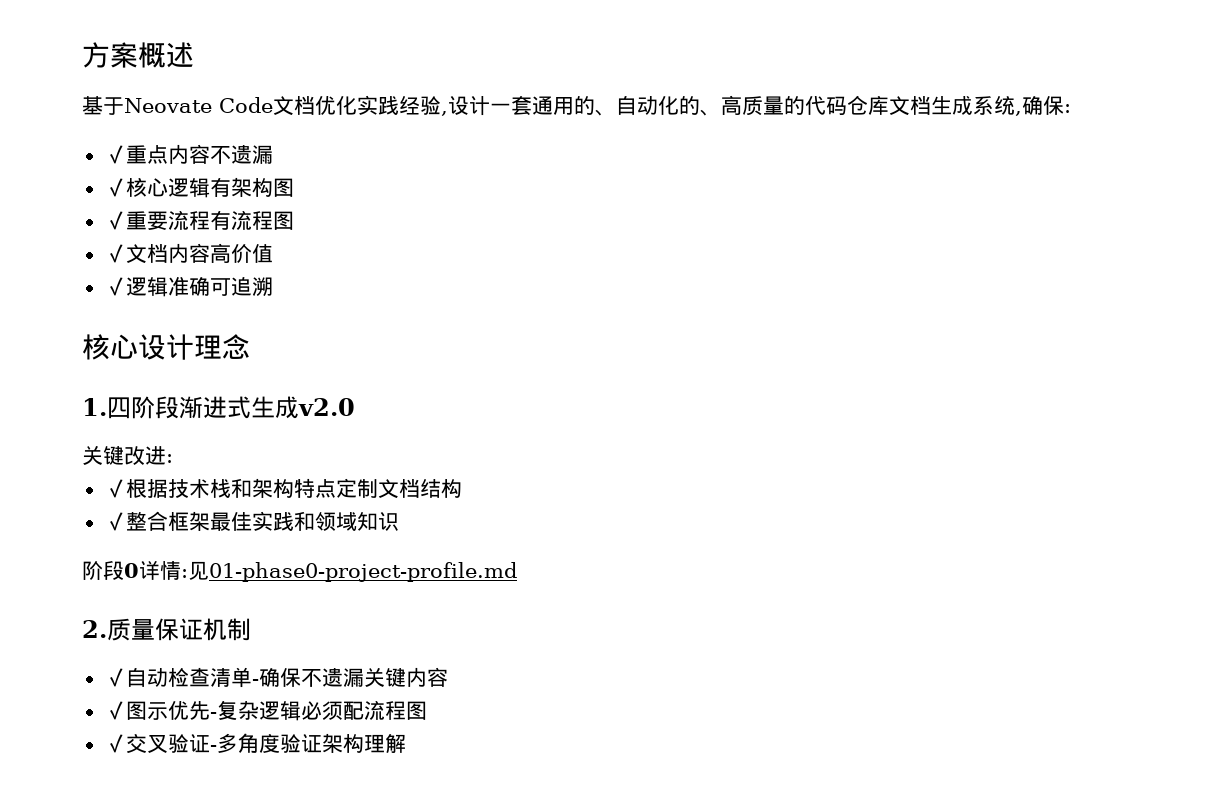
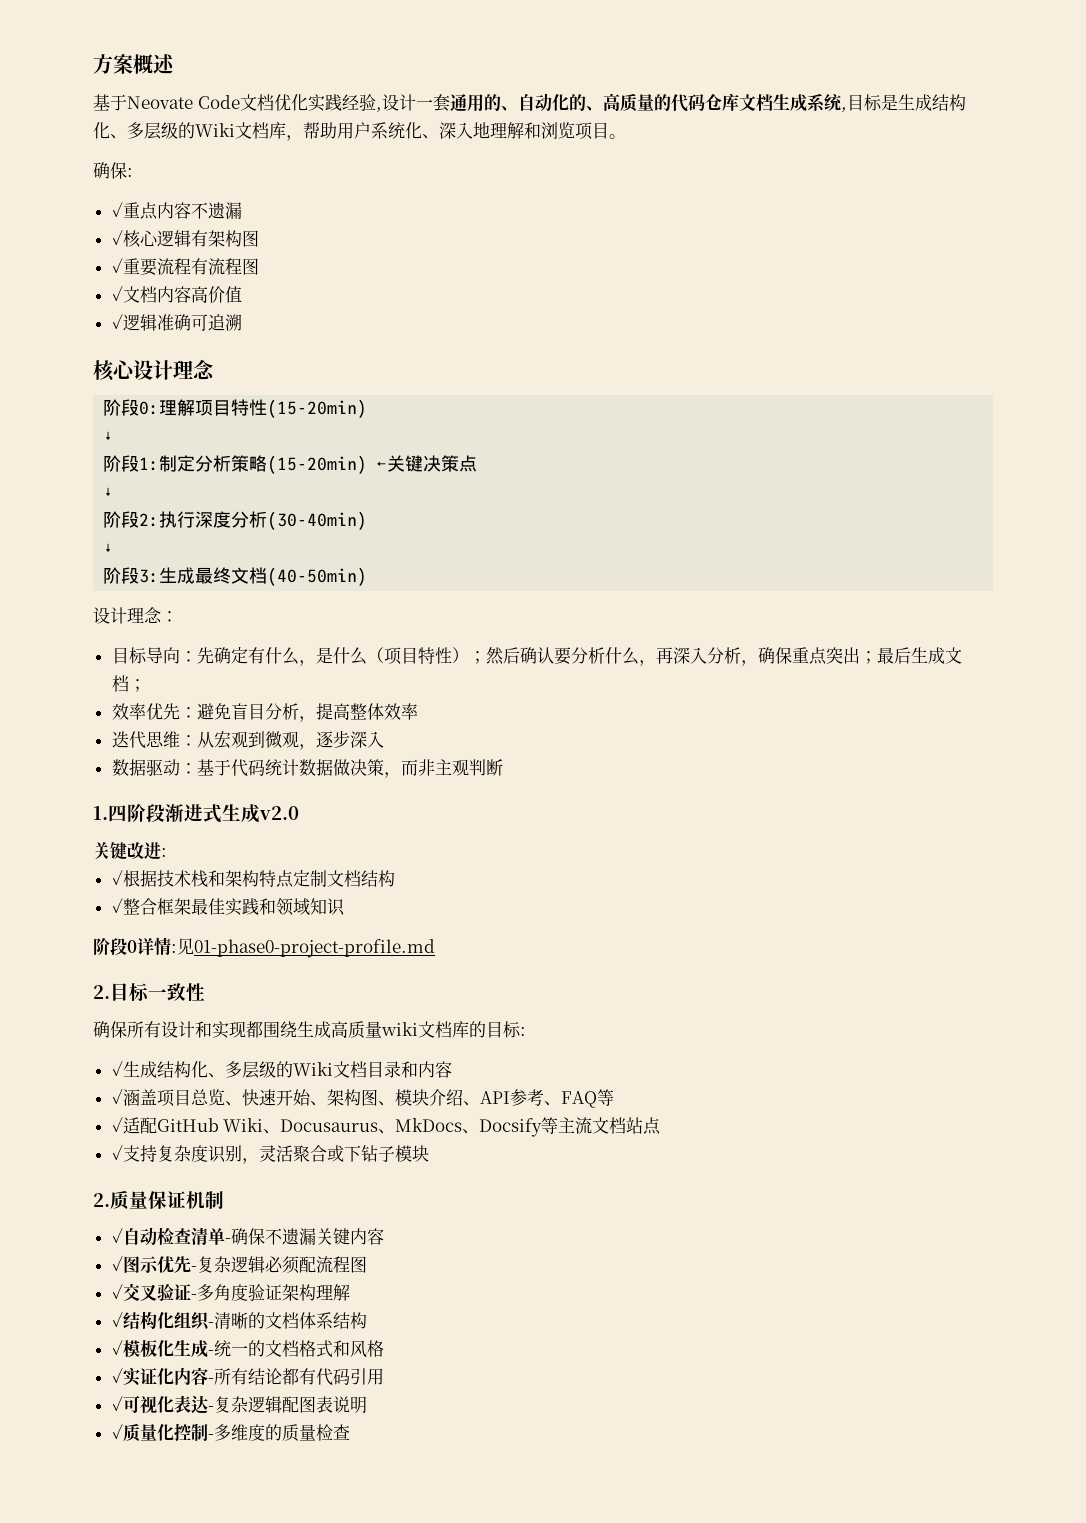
(1022, 113) none -> [846,94,966,111] [93,122,626,141] 目标是生成结构化、多层级的Wiki文档库，帮助用户系统化、深入地理解和浏览项目。 //
(250, 346) none -> [103,399,368,418] [103,431,114,442] [103,455,478,474] [103,487,114,498] [103,511,368,530] [103,543,114,554] [103,567,368,586] [93,607,178,624] [111,647,962,666] [111,675,146,692] [111,703,418,722] [111,730,384,750] [111,759,503,778] // 阶段0:理解项目特性(15-20min) // ↓ // 阶段1:制定分析策略(15-20min) ←关键决策点 // ↓ // 阶段2:执行深度分析(30-40min) // ↓ // 阶段3:生成最终文档(40-50min) // 设计理念： // 目标导向：先确定有什么，是什么（项目特性）；然后确认要分析什么，再深入分析，确保重点突出；最后生成文档； // 效率优先：避免盲目分析，提高整体效率 // 迭代思维：从宏观到微观，逐步深入 // 数据驱动：基于代码统计数据做决策，而非主观判断
(517, 572) none -> [93,983,205,1002] [93,1021,526,1039] [111,1061,452,1079] [111,1089,614,1108] [111,1117,662,1137] [111,1145,429,1164] // 2.目标一致性 // 确保所有设计和实现都围绕生成高质量wiki文档库的目标: // ✓生成结构化、多层级的Wiki文档目录和内容 // ✓涵盖项目总览、快速开始、架构图、模块介绍、API参考、FAQ等 // ✓适配GitHub Wiki、Docusaurus、MkDocs、Docsify等主流文档站点 // ✓支持复杂度识别，灵活聚合或下钻子模块
(406, 743) none -> [111,1311,367,1331] [111,1340,384,1358] [111,1367,384,1386] [111,1395,367,1414] [111,1423,350,1442] // ✓结构化组织-清晰的文档体系结构 // ✓模板化生成-统一的文档格式和风格 // ✓实证化内容-所有结论都有代码引用 // ✓可视化表达-复杂逻辑配图表说明 // ✓质量化控制-多维度的质量检查

